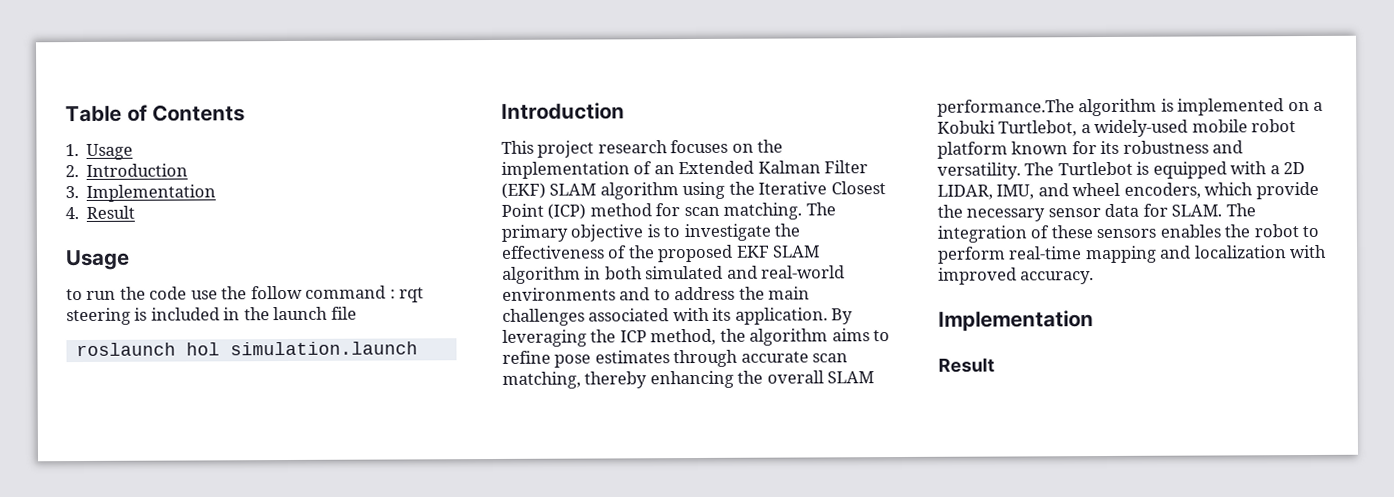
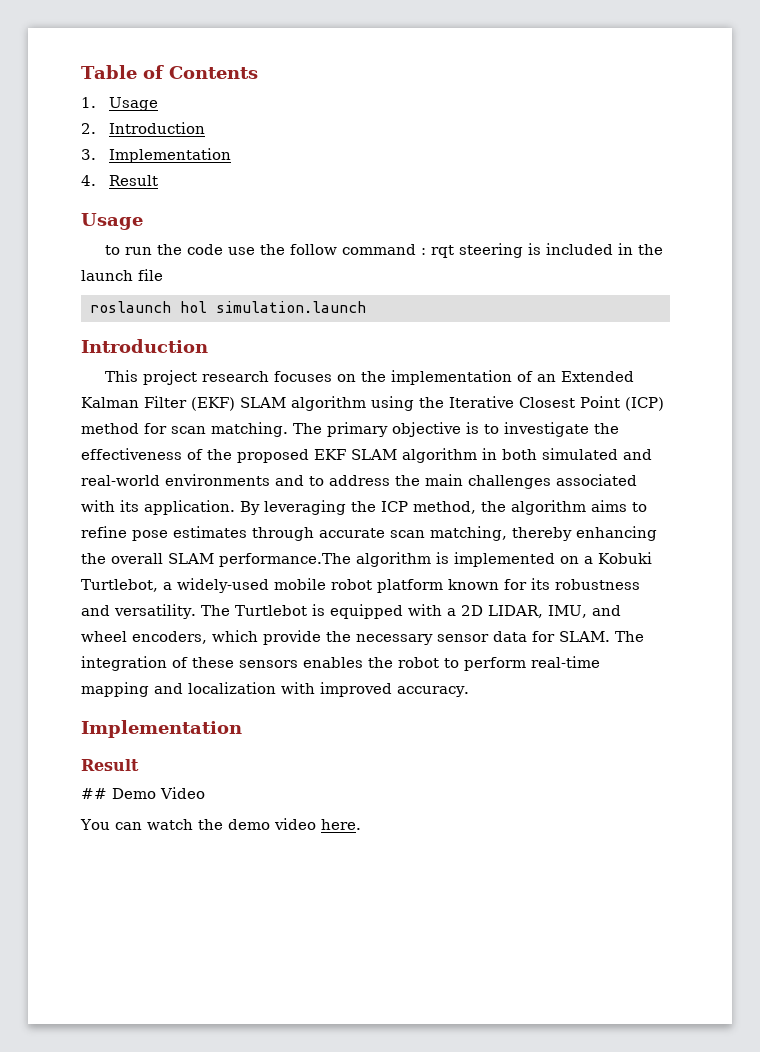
(995, 365) none -> [81,787,205,799] [80,818,361,830] // ## Demo Video // You can watch the demo video here.

